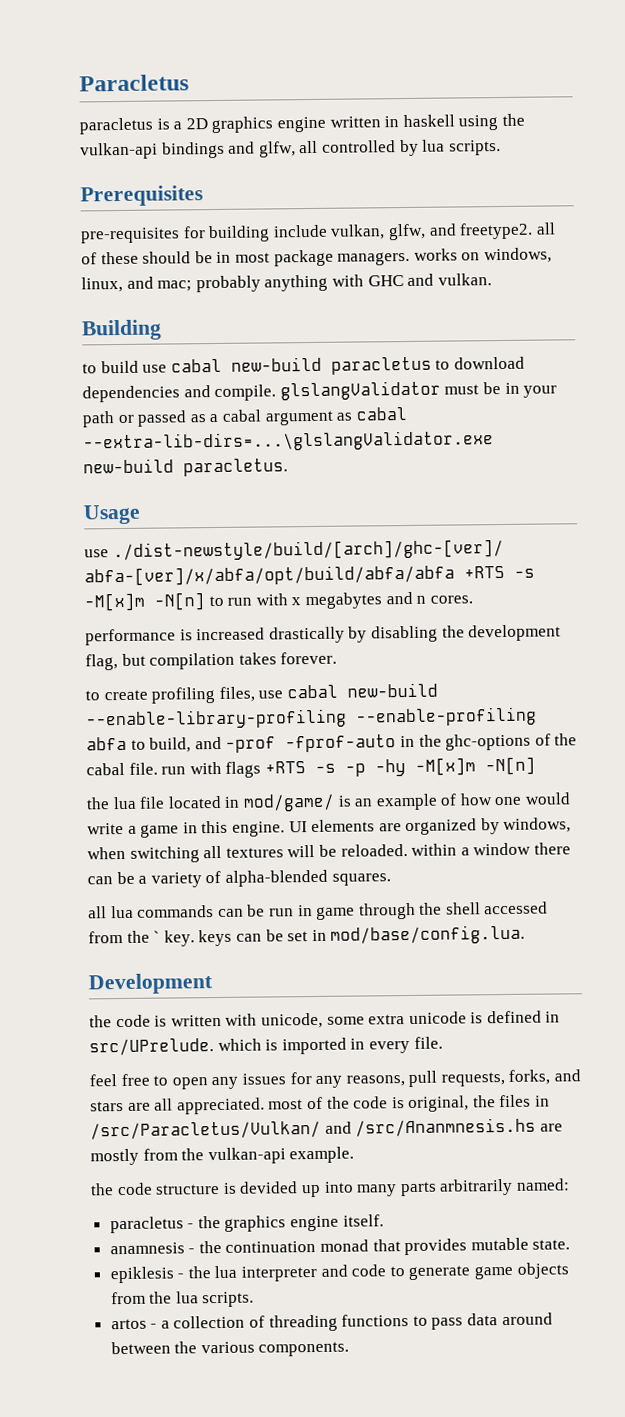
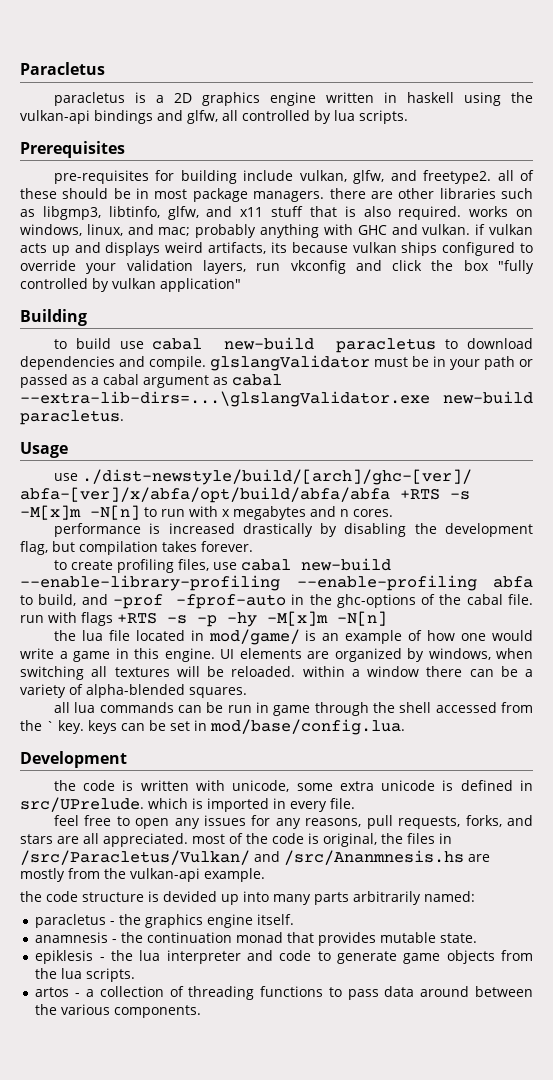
(411, 258) none -> [329,188,533,199] [20,206,462,220] there are other libraries such as libgmp3, libtinfo, glfw, and x11 stuff that is also required.
(492, 279) none -> [475,224,533,235] [20,242,533,256] [20,260,535,274] [20,278,241,292] if vulkan acts up and displays weird artifacts, its because vulkan ships configured to override your validation layers, run vkconfig and click the box "fully controlled by vulkan application"

